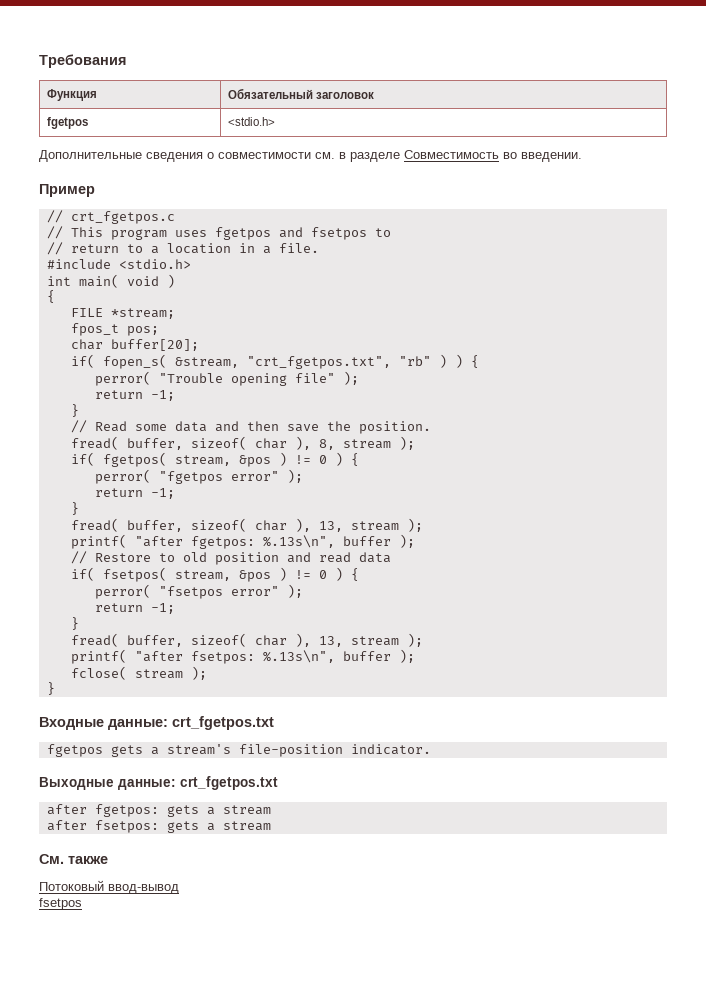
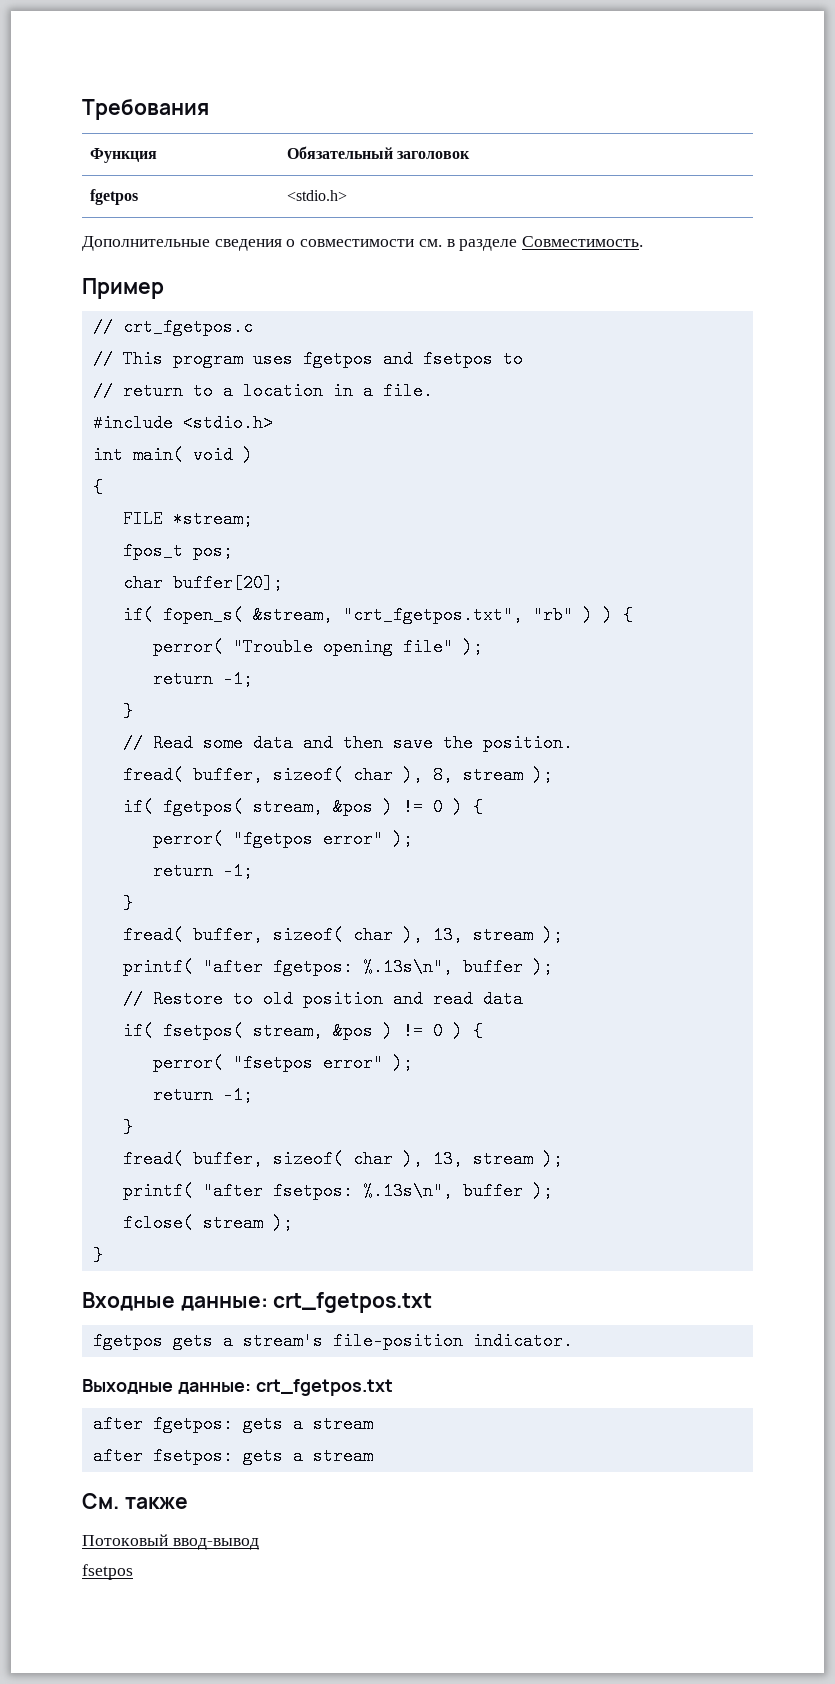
[404,150,582,162] Совместимость во введении. -> [522,236,644,247] Совместимость.

